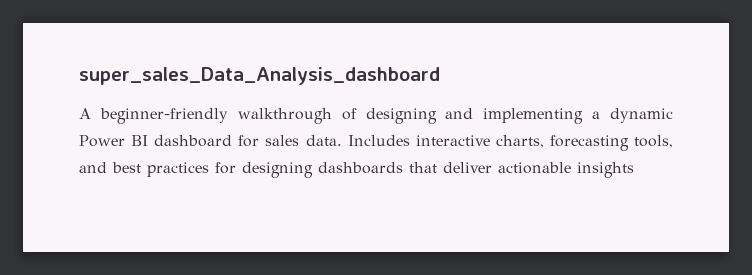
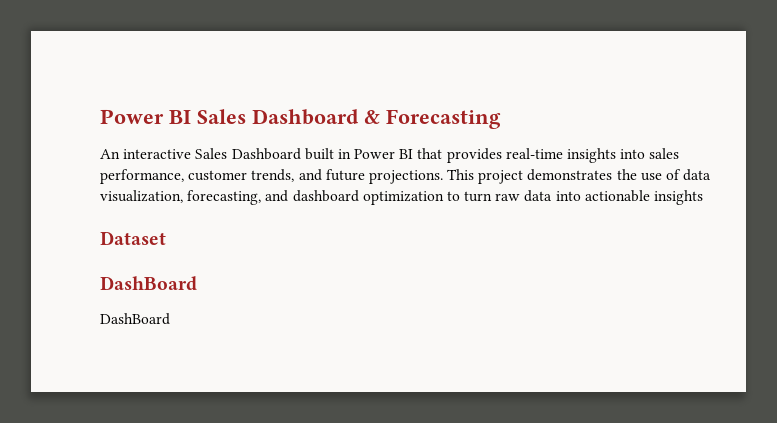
[79,67,440,85] [79,108,673,124] [79,135,674,151] [79,162,492,178] super_sales_Data_Analysis_dashboard // A beginner-friendly walkthrough of designing and implementing a dynamic Power BI dashboard for sales data. Includes interactive charts, forecasting tools, and best practices for designing dashboards that deliver -> [100,109,501,129] [100,148,680,163] [100,169,712,184] [100,190,581,205] Power BI Sales Dashboard & Forecasting // An interactive Sales Dashboard built in Power BI that provides real-time insights into sales performance, customer trends, and future projections. This project demonstrates the use of data visualization, forecasting, and dashboard optimization to turn raw data into
(634, 170) none -> [100,231,166,245] [100,276,197,291] [100,313,170,325] // Dataset // DashBoard // DashBoard

